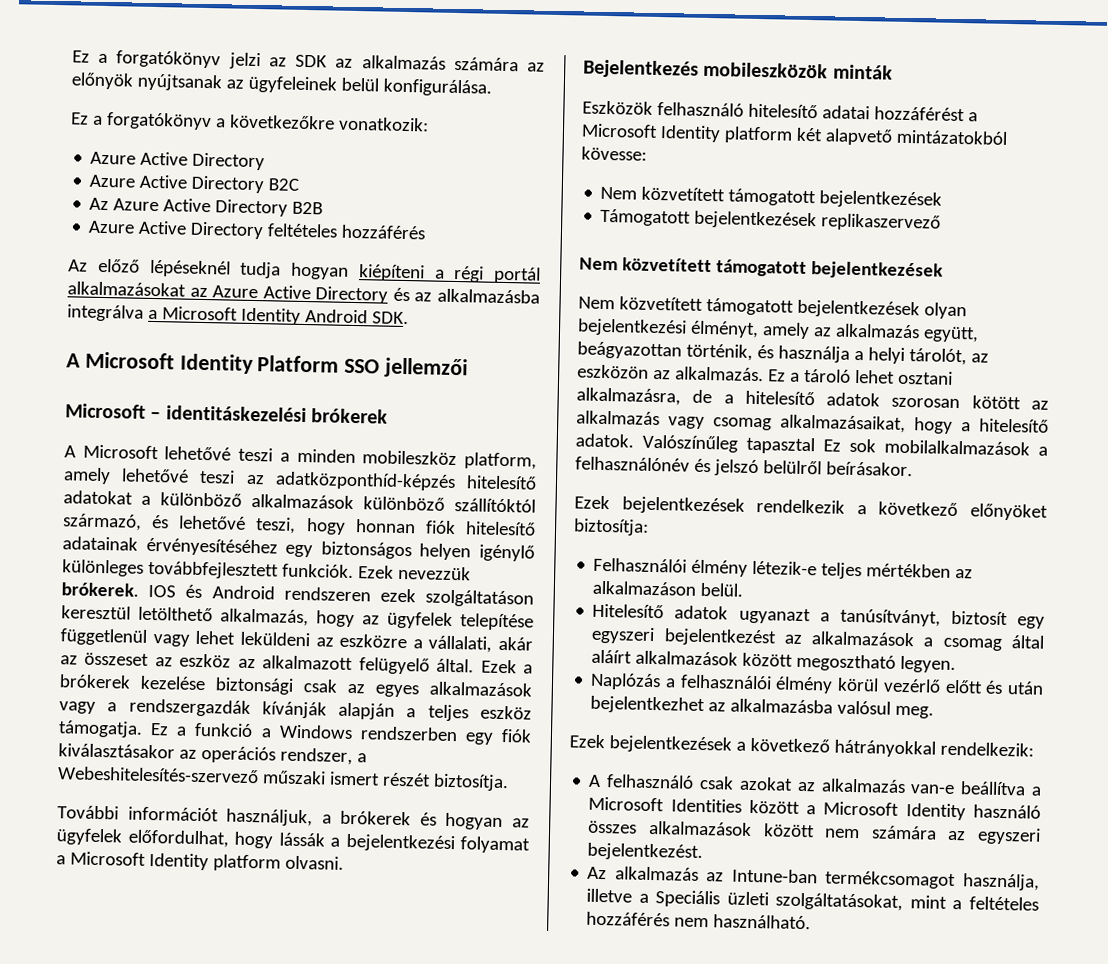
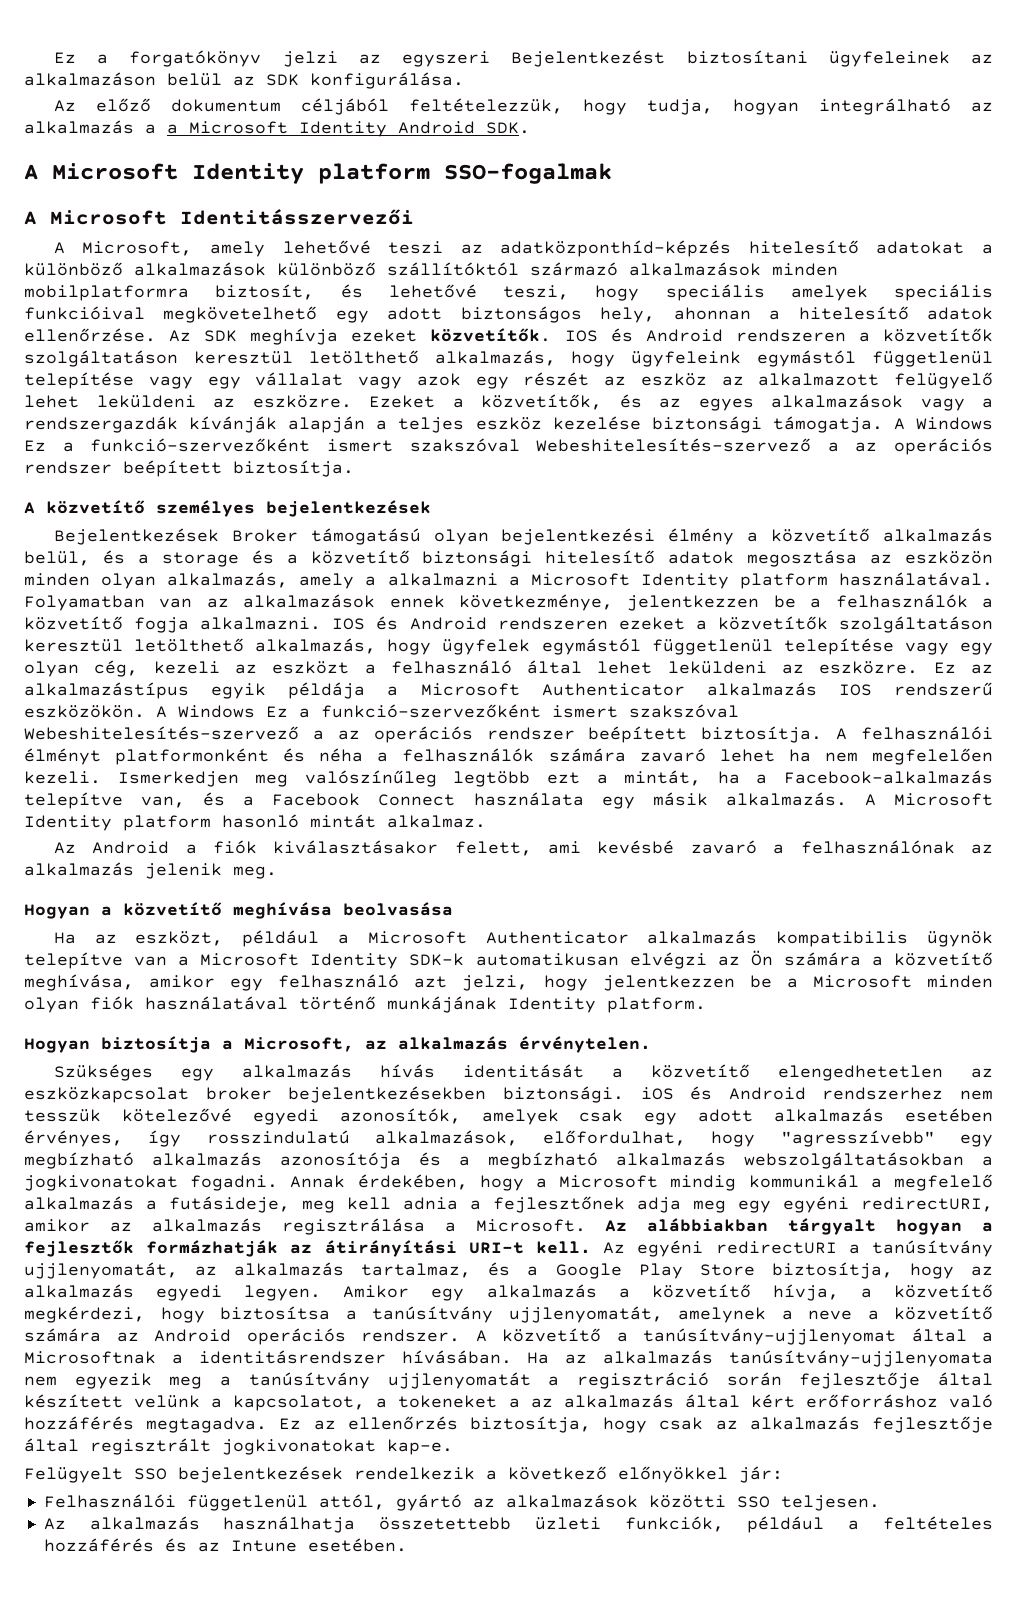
[295,54,545,72] [71,72,492,97] [71,112,429,132] [90,151,266,171] [89,174,300,194] [89,197,324,217] [88,220,427,240] [68,258,541,284] [67,281,540,304] [67,304,144,322] SDK az alkalmazás számára az előnyök nyújtsanak az ügyfeleinek belül konfigurálása. // Ez a forgatókönyv a következőkre vonatkozik: // Azure Active Directory // Azure Active Directory B2C // Az Azure Active Directory B2B // Azure Active Directory feltételes hozzáférés // Az előző lépéseknél tudja hogyan kiépíteni a régi portál alkalmazásokat az Azure Active Directory és az alkalmazásba integrálva -> [402,50,993,67] [24,72,464,89] [53,98,994,115] [24,120,156,134] egyszeri Bejelentkezést biztosítani ügyfeleinek az alkalmazáson belül az SDK konfigurálása. // Az előző dokumentum céljából feltételezzük, hogy tudja, hogyan integrálható az alkalmazás a
[257,355,469,379] [65,403,389,424] [64,444,537,470] Platform SSO jellemzői // Microsoft – identitáskezelési brókerek // A Microsoft lehetővé teszi a minden mobileszköz platform, -> [318,163,612,184] [24,209,414,225] [53,241,193,256] platform SSO-fogalmak // A Microsoft Identitásszervezői // A Microsoft,
[62,513,536,536] [62,536,535,562] [62,559,471,581] [61,582,534,608] [61,605,534,631] [60,628,533,653] [60,652,150,666] származó, és lehetővé teszi, hogy honnan fiók hitelesítő adatainak érvényesítéséhez egy biztonságos helyen igénylő különleges továbbfejlesztett funkciók. Ezek nevezzük brókerek. IOS és Android rendszeren ezek szolgáltatáson keresztül letölthető alkalmazás, hogy az ügyfelek telepítése függetlenül vagy lehet leküldeni az eszközre a vállalati, akár az összeset -> [530,262,838,276] [24,284,993,301] [24,306,994,323] [24,328,994,345] [24,350,994,367] [24,372,590,389] származó alkalmazások minden mobilplatformra biztosít, és lehetővé teszi, hogy speciális amelyek speciális funkcióival megkövetelhető egy adott biztonságos hely, ahonnan a hitelesítő adatok ellenőrzése. Az SDK meghívja ezeket közvetítők. IOS és Android rendszeren a közvetítők szolgáltatáson keresztül letölthető alkalmazás, hogy ügyfeleink egymástól függetlenül telepítése vagy egy vállalat vagy azok egy részét
[436,658,533,674] [59,674,338,695] által. Ezek a brókerek kezelése biztonsági csak -> [24,394,642,410] lehet leküldeni az eszközre. Ezeket a közvetítők, és
[58,720,532,745] [58,743,367,766] [57,766,509,792] [57,805,530,831] [56,828,530,854] [56,851,344,872] [583,59,893,80] [582,100,978,122] [581,123,1008,146] [581,146,647,161] [600,186,943,209] [600,208,942,232] [579,257,943,280] [578,296,967,320] [577,318,979,343] [577,341,989,366] [577,364,953,385] [576,387,1049,410] [576,410,1049,434] [575,433,1048,456] [575,456,913,477] [574,495,610,510] támogatja. Ez a funkció a Windows rendszerben egy fiók kiválasztásakor az operációs rendszer, a Webeshitelesítés-szervező műszaki ismert részét biztosítja. // További információt használjuk, a brókerek és hogyan az ügyfelek előfordulhat, hogy lássák a bejelentkezési folyamat a Microsoft Identity platform olvasni. // Bejelentkezés mobileszközök minták // Eszközök felhasználó hitelesítő adatai hozzáférést a Microsoft Identity platform két alapvető mintázatokból kövesse: // Nem közvetített támogatott bejelentkezések // Támogatott bejelentkezések replikaszervező // Nem közvetített támogatott bejelentkezések // Nem közvetített támogatott bejelentkezések olyan bejelentkezési élményt, amely az alkalmazás együtt, beágyazottan történik, és használja a helyi tárolót, az eszközön az alkalmazás. Ez a tároló lehet osztani alkalmazásra, de a hitelesítő adatok szorosan kötött az alkalmazás vagy csomag alkalmazásaikat, hogy a hitelesítő adatok. Valószínűleg tapasztal Ez sok mobilalkalmazások a felhasználónév és jelszó belülről beírásakor. // Ezek -> [552,416,994,433] [24,438,993,455] [24,460,354,477] [24,500,431,517] [53,528,994,545] [24,550,993,567] [24,572,994,589] [24,594,993,611] [24,616,994,633] [24,638,993,655] [24,660,993,677] [24,682,993,699] [24,704,739,718] [24,726,993,743] [24,748,994,765] [24,770,994,787] [24,792,994,809] [24,814,486,831] [53,840,994,856] [24,862,277,879] [24,902,453,919] [53,930,993,947] [24,950,994,969] [24,974,994,991] [24,996,706,1013] [24,1036,651,1053] [53,1064,994,1081] [24,1086,993,1103] [24,1108,994,1125] [24,1130,994,1147] [24,1152,993,1169] [24,1174,994,1191] [24,1196,993,1213] [24,1218,993,1235] [24,1240,994,1257] [24,1262,994,1279] [24,1284,994,1301] [24,1306,993,1323] [24,1328,993,1345] [24,1350,993,1367] [24,1372,994,1389] [24,1394,994,1411] [24,1416,994,1433] [24,1438,453,1455] [24,1467,167,1483] kezelése biztonsági támogatja. A Windows Ez a funkció-szervezőként ismert szakszóval Webeshitelesítés-szervező a az operációs rendszer beépített biztosítja. // A közvetítő személyes bejelentkezések // Bejelentkezések Broker támogatású olyan bejelentkezési élmény a közvetítő alkalmazás belül, és a storage és a közvetítő biztonsági hitelesítő adatok megosztása az eszközön minden olyan alkalmazás, amely a alkalmazni a Microsoft Identity platform használatával. Folyamatban van az alkalmazások ennek következménye, jelentkezzen be a felhasználók a közvetítő fogja alkalmazni. IOS és Android rendszeren ezeket a közvetítők szolgáltatáson keresztül letölthető alkalmazás, hogy ügyfelek egymástól függetlenül telepítése vagy egy olyan cég, kezeli az eszközt a felhasználó által lehet leküldeni az eszközre. Ez az alkalmazástípus egyik példája a Microsoft Authenticator alkalmazás IOS rendszerű eszközökön. A Windows Ez a funkció-szervezőként ismert szakszóval Webeshitelesítés-szervező a az operációs rendszer beépített biztosítja. A felhasználói élményt platformonként és néha a felhasználók számára zavaró lehet ha nem megfelelően kezeli. Ismerkedjen meg valószínűleg legtöbb ezt a mintát, ha a Facebook-alkalmazás telepítve van, és a Facebook Connect használata egy másik alkalmazás. A Microsoft Identity platform hasonló mintát alkalmaz. // Az Android a fiók kiválasztásakor felett, ami kevésbé zavaró a felhasználónak az alkalmazás jelenik meg. // Hogyan a közvetítő meghívása beolvasása // Ha az eszközt, például a Microsoft Authenticator alkalmazás kompatibilis ügynök telepítve van a Microsoft Identity SDK-k automatikusan elvégzi az Ön számára a közvetítő meghívása, amikor egy felhasználó azt jelzi, hogy jelentkezzen be a Microsoft minden olyan fiók használatával történő munkájának Identity platform. // Hogyan biztosítja a Microsoft, az alkalmazás érvénytelen. // Szükséges egy alkalmazás hívás identitását a közvetítő elengedhetetlen az eszközkapcsolat broker bejelentkezésekben biztonsági. iOS és Android rendszerhez nem tesszük kötelezővé egyedi azonosítók, amelyek csak egy adott alkalmazás esetében érvényes, így rosszindulatú alkalmazások, előfordulhat, hogy "agresszívebb" egy megbízható alkalmazás azonosítója és a megbízható alkalmazás webszolgáltatásokban a jogkivonatokat fogadni. Annak érdekében, hogy a Microsoft mindig kommunikál a megfelelő alkalmazás a futásideje, meg kell adnia a fejlesztőnek adja meg egy egyéni redirectURI, amikor az alkalmazás regisztrálása a Microsoft. Az alábbiakban tárgyalt hogyan a fejlesztők formázhatják az átirányítási URI-t kell. Az egyéni redirectURI a tanúsítvány ujjlenyomatát, az alkalmazás tartalmaz, és a Google Play Store biztosítja, hogy az alkalmazás egyedi legyen. Amikor egy alkalmazás a közvetítő hívja, a közvetítő megkérdezi, hogy biztosítsa a tanúsítvány ujjlenyomatát, amelynek a neve a közvetítő számára az Android operációs rendszer. A közvetítő a tanúsítvány-ujjlenyomat által a Microsoftnak a identitásrendszer hívásában. Ha az alkalmazás tanúsítvány-ujjlenyomata nem egyezik meg a tanúsítvány ujjlenyomatát a regisztráció során fejlesztője által készített velünk a kapcsolatot, a tokeneket a az alkalmazás által kért erőforráshoz való hozzáférés megtagadva. Ez az ellenőrzés biztosítja, hogy csak az alkalmazás fejlesztője által regisztrált jogkivonatokat kap-e. // Felügyelt SSO
[970,503,1048,521] [573,518,649,536] előnyöket biztosítja: -> [618,1466,783,1483] előnyökkel jár:
[691,559,974,580] [592,580,745,597] [592,603,1045,629] [591,626,1045,651] [591,649,957,674] [590,672,1044,695] [590,695,935,719] [569,734,1034,758] [588,774,1042,796] [588,796,1041,821] [588,820,1041,845] [587,842,704,862] [587,866,1040,891] [586,888,1039,912] [586,911,812,930] élmény létezik-e teljes mértékben az alkalmazáson belül. // Hitelesítő adatok ugyanazt a tanúsítványt, biztosít egy egyszeri bejelentkezést az alkalmazások a csomag által aláírt alkalmazások között megosztható legyen. // Naplózás a felhasználói élmény körül vezérlő előtt és után bejelentkezhet az alkalmazásba valósul meg. // Ezek bejelentkezések a következő hátrányokkal rendelkezik: // A felhasználó csak azokat az alkalmazás van-e beállítva a Microsoft Identities között a Microsoft Identity használó összes alkalmazások között nem számára az egyszeri bejelentkezést. // Az alkalmazás az Intune-ban termékcsomagot használja, illetve a Speciális üzleti szolgáltatásokat, mint a feltételes hozzáférés nem használható. -> [186,1494,880,1511] [43,1516,993,1533] [43,1538,407,1552] függetlenül attól, gyártó az alkalmazások közötti SSO teljesen. // Az alkalmazás használhatja összetettebb üzleti funkciók, például a feltételes hozzáférés és az Intune esetében.

